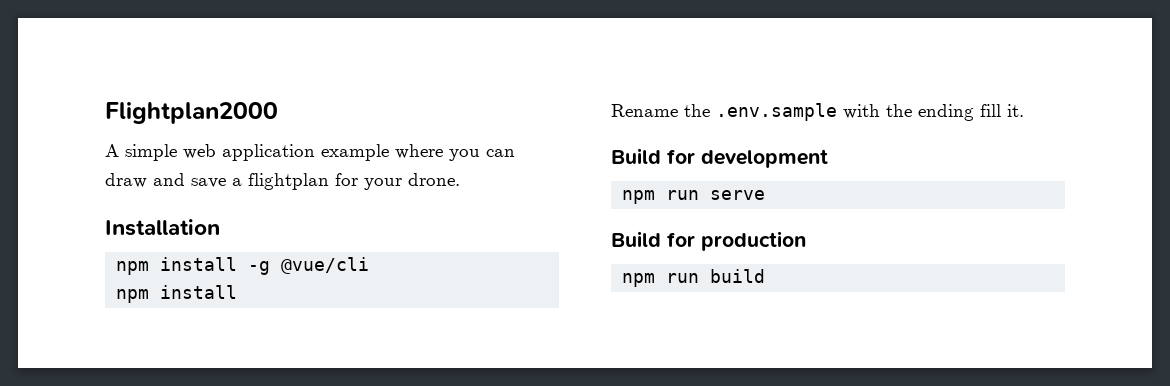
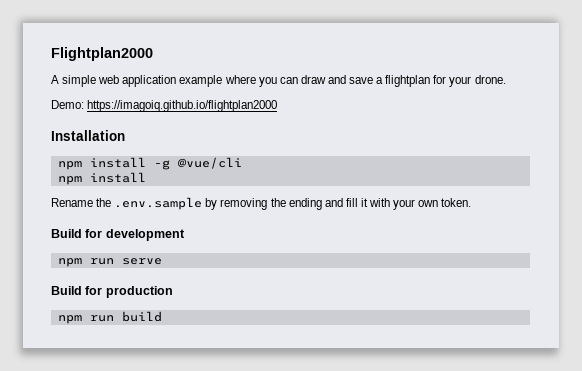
(460, 179) none -> [51,100,278,112] // Demo: https://imagoiq.github.io/flightplan2000
[843,104,1024,121] with the ending fill it. -> [205,198,472,210] by removing the ending and fill it with your own token.

